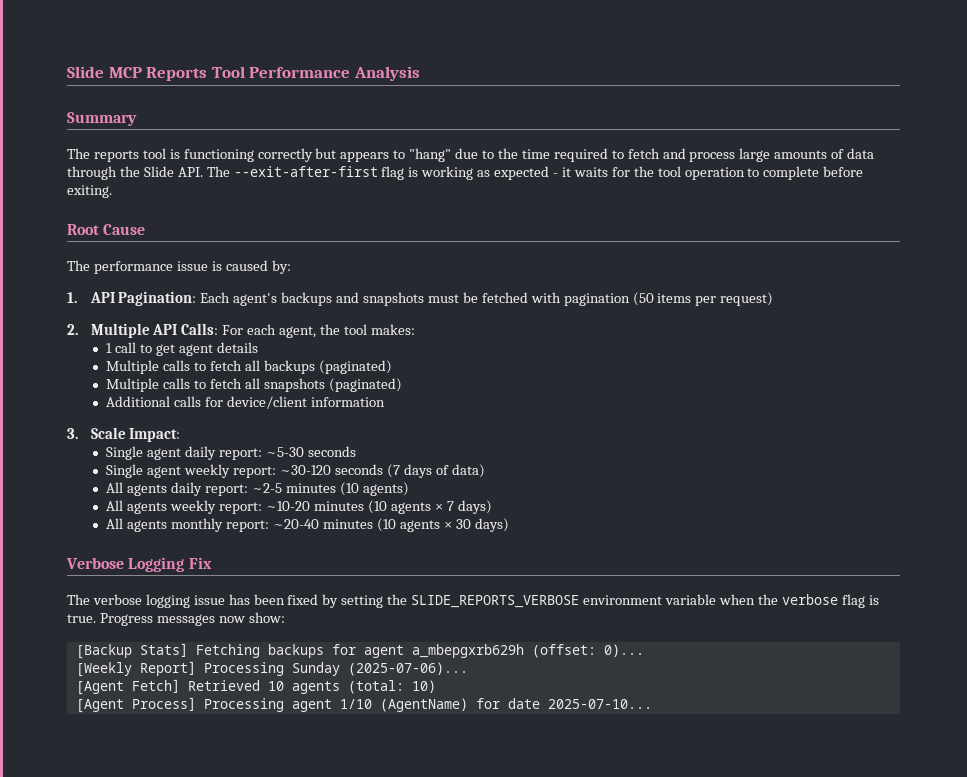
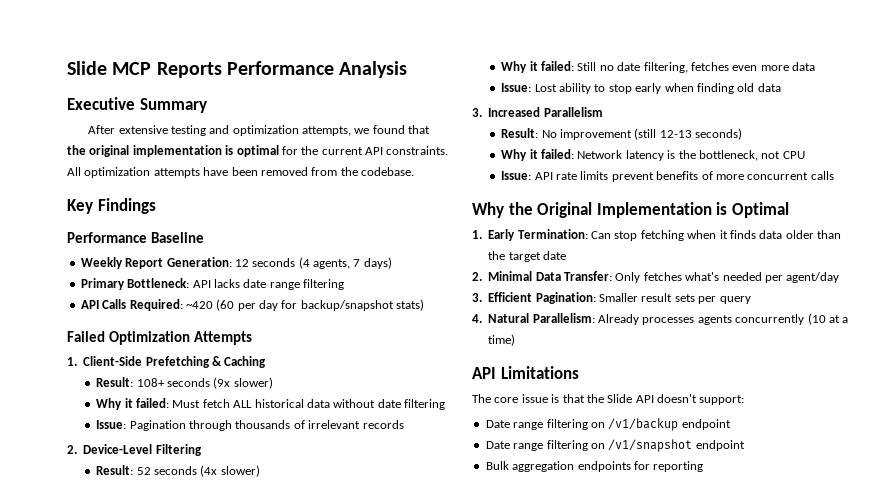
[211,66,245,78] Tool -> (222, 70) none
(420, 73) none -> [67,97,135,110] Executive
[67,148,875,162] [67,166,864,180] [67,185,112,198] [67,224,146,235] [67,260,291,274] [67,291,774,306] [67,323,415,338] [106,342,259,356] [106,360,392,374] [106,378,402,392] [106,396,386,409] [67,427,181,442] [106,446,357,460] [106,464,485,478] [106,482,409,496] [106,500,492,514] [106,518,509,532] [66,557,212,572] [67,594,879,608] [67,612,285,626] [75,643,644,659] [75,661,468,677] [75,679,436,695] [75,697,652,713] The reports tool is functioning correctly but appears to "hang" due to the time required to fetch and process large amounts of data through the Slide API. The --exit-after-first flag is working as expected - it waits for the tool operation to complete before exiting. // Root Cause // The performance issue is caused by: // 1. API Pagination: Each agent's backups and snapshots must be fetched with pagination (50 items per request) // 2. Multiple API Calls: For each agent, the tool makes: // 1 call to get agent details // Multiple calls to fetch all backups (paginated) // Multiple calls to fetch all snapshots (paginated) // Additional calls for device/client information // 3. Scale Impact: // Single agent daily report: ~5-30 seconds // Single agent weekly report: ~30-120 seconds (7 days of data) // All agents daily report: ~2-5 minutes (10 agents) // All agents weekly report: ~10-20 minutes (10 agents × 7 days) // All agents monthly report: ~20-40 minutes (10 agents × 30 days) // Verbose Logging Fix // The verbose logging issue has been fixed by setting the SLIDE_REPORTS_VERBOSE environment variable when the verbose flag is true. Progress messages now show: // [Backup Stats] Fetching backups for agent a_mbepgxrb629h (offset: 0)... // [Weekly Report] Processing Sunday (2025-07-06)... // [Agent Fetch] Retrieved 10 agents (total: 10) // [Agent Process] Processing agent 1/10 (AgentName) for date 2025-07-10... -> [88,125,431,136] [67,145,449,157] [67,167,414,178] [67,198,156,214] [67,232,204,243] [80,257,392,269] [80,278,344,290] [80,299,425,311] [67,331,252,345] [67,356,267,368] [96,377,273,389] [96,398,446,410] [96,420,404,431] [67,444,202,456] [96,465,260,477] [501,61,816,73] [501,83,781,94] [472,107,603,117] [501,128,743,140] [501,149,805,161] [501,171,834,182] [472,202,789,218] [472,229,841,241] [488,251,566,262] [472,271,840,283] [472,292,751,304] [472,313,849,325] [488,334,516,346] [472,366,579,379] [472,394,745,405] [485,418,731,431] [485,439,745,452] [485,461,704,472] After extensive testing and optimization attempts, we found that the original implementation is optimal for the current API constraints. All optimization attempts have been removed from the codebase. // Key Findings // Performance Baseline // Weekly Report Generation: 12 seconds (4 agents, 7 days) // Primary Bottleneck: API lacks date range filtering // API Calls Required: ~420 (60 per day for backup/snapshot stats) // Failed Optimization Attempts // 1. Client-Side Prefetching & Caching // Result: 108+ seconds (9x slower) // Why it failed: Must fetch ALL historical data without date filtering // Issue: Pagination through thousands of irrelevant records // 2. Device-Level Filtering // Result: 52 seconds (4x slower) // Why it failed: Still no date filtering, fetches even more data // Issue: Lost ability to stop early when finding old data // 3. Increased Parallelism // Result: No improvement (still 12-13 seconds) // Why it failed: Network latency is the bottleneck, not CPU // Issue: API rate limits prevent benefits of more concurrent calls // Why the Original Implementation is Optimal // 1. Early Termination: Can stop fetching when it finds data older than the target date // 2. Minimal Data Transfer: Only fetches what's needed per agent/day // 3. Efficient Pagination: Smaller result sets per query // 4. Natural Parallelism: Already processes agents concurrently (10 at a time) // API Limitations // The core issue is that the Slide API doesn't support: // Date range filtering on /v1/backup endpoint // Date range filtering on /v1/snapshot endpoint // Bulk aggregation endpoints for reporting

